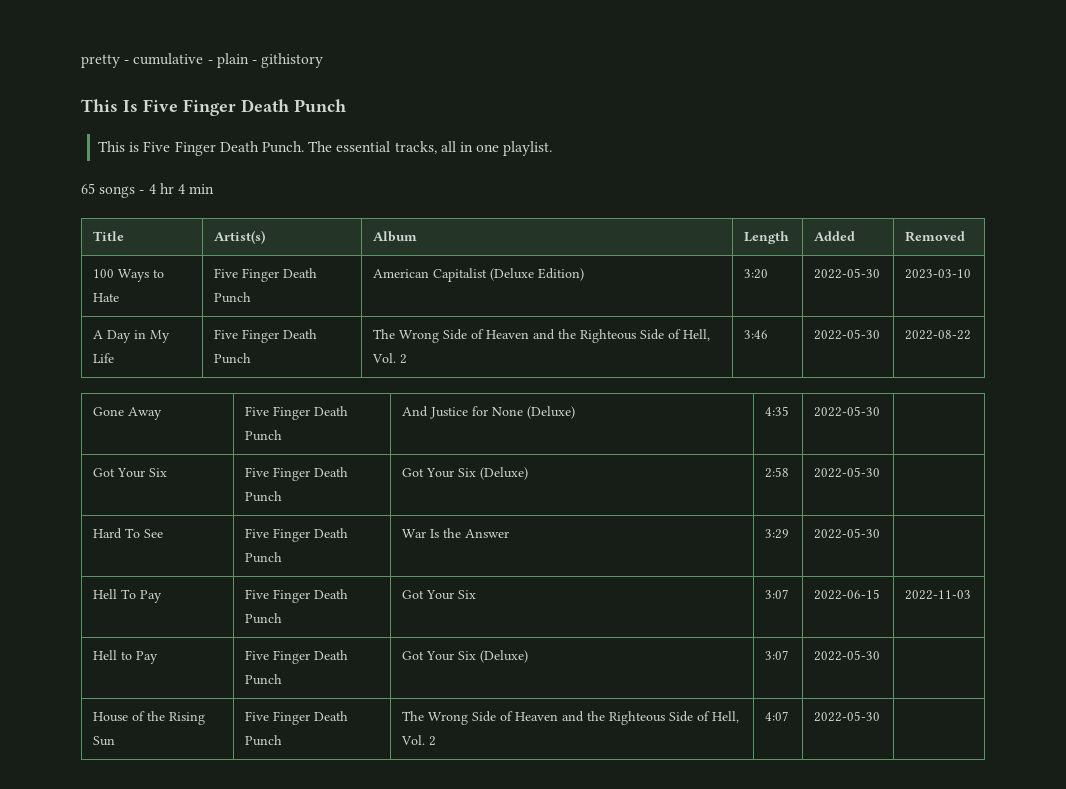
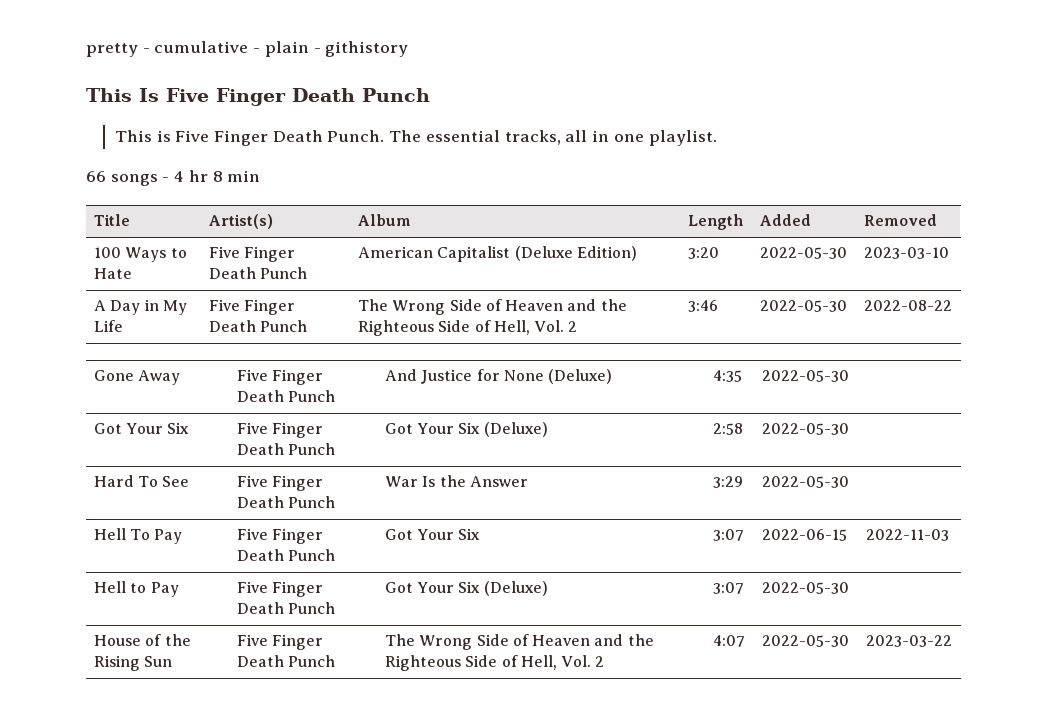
[81,183,95,194] 65 -> [86,171,106,182] 66
[177,184,185,194] 4 -> [212,171,223,182] 8
(880, 716) none -> [865,635,952,647] 2023-03-22

